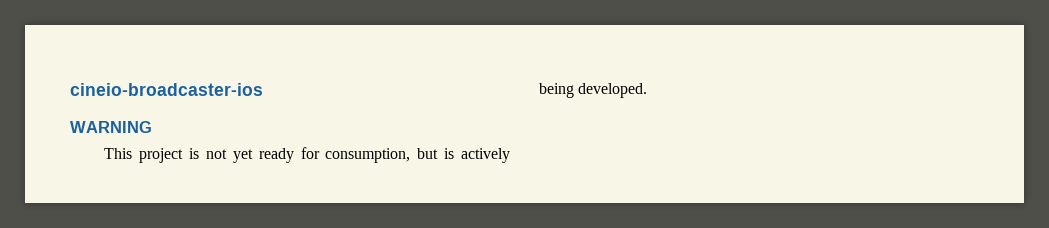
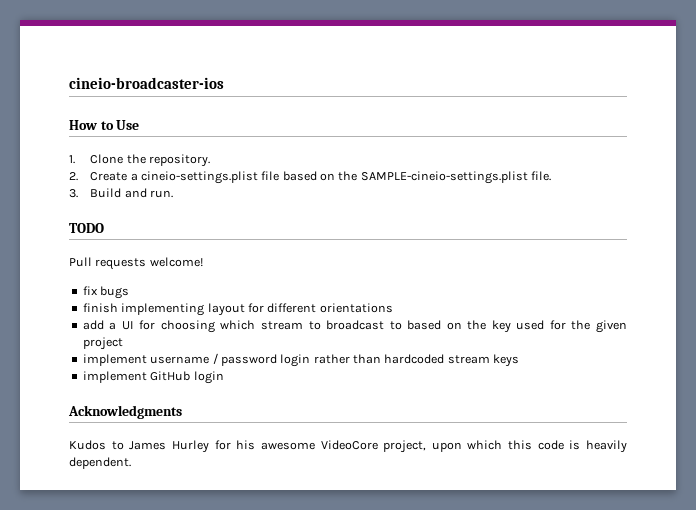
[70,121,152,133] [104,147,511,163] [539,83,648,98] WARNING // This project is not yet ready for consumption, but is actively being developed. -> [69,120,140,130] [69,154,210,167] [69,171,552,184] [69,188,173,198] [69,223,104,233] [69,257,203,270] [82,286,130,299] [82,303,393,316] [82,320,627,333] [82,337,123,350] [82,353,520,367] [82,371,224,384] [68,405,182,419] [69,440,628,453] [69,457,131,469] How to Use // 1. Clone the repository. // 2. Create a cineio-settings.plist file based on the SAMPLE-cineio-settings.plist file. // 3. Build and run. // TODO // Pull requests welcome! // fix bugs // finish implementing layout for different orientations // add a UI for choosing which stream to broadcast to based on the key used for the given project // implement username / password login rather than hardcoded stream keys // implement GitHub login // Acknowledgments // Kudos to James Hurley for his awesome VideoCore project, upon which this code is heavily dependent.

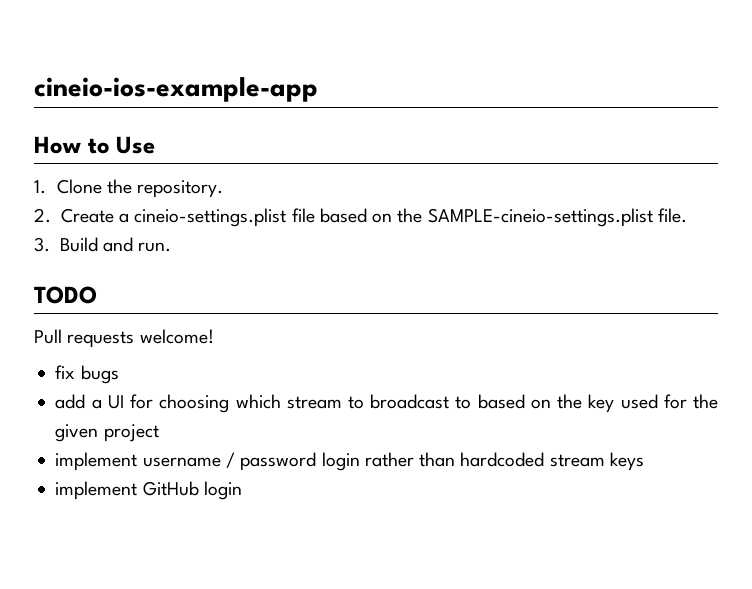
[69,77,224,89] cineio-broadcaster-ios -> [34,77,318,102] cineio-ios-example-app
[82,303,393,316] // finish implementing layout for different orientations -> (119, 374) none
[68,405,182,419] [69,440,628,453] [69,457,131,469] // Acknowledgments // Kudos to James Hurley for his awesome VideoCore project, upon which this code is heavily dependent. -> (242, 490) none

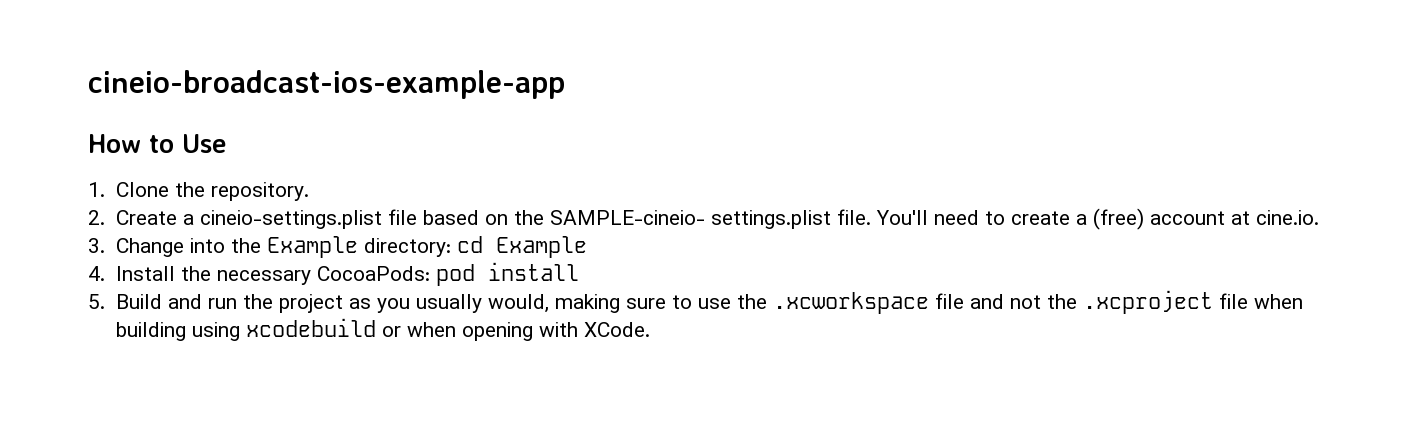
[34,77,318,102] cineio-ios-example-app -> [88,70,565,99] cineio-broadcast-ios-example-app
[427,208,653,227] SAMPLE-cineio-settings.plist -> [549,210,831,229] SAMPLE-cineio- settings.plist
[34,237,172,252] [34,286,97,304] [34,329,214,348] [55,365,119,384] [55,394,718,413] [55,424,159,442] [55,452,644,471] [55,481,242,500] // 3. Build and run. // TODO // Pull requests welcome! // fix bugs // add a UI for choosing which stream to broadcast to based on the key used for the given project // implement username / password login rather than hardcoded stream keys // implement GitHub login -> [875,208,1319,230] [88,236,587,258] [88,262,579,286] [88,290,1303,314] [115,318,650,341] You'll need to create a (free) account at cine.io. // 3. Change into the Example directory: cd Example // 4. Install the necessary CocoaPods: pod install // 5. Build and run the project as you usually would, making sure to use the .xcworkspace file and not the .xcproject file when building using xcodebuild or when opening with XCode.

